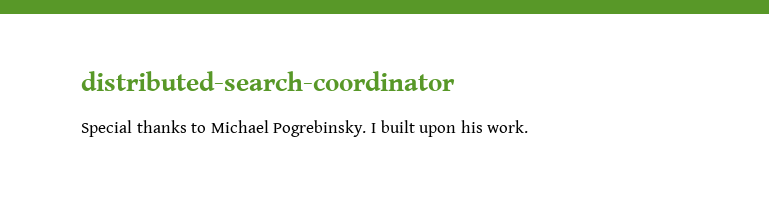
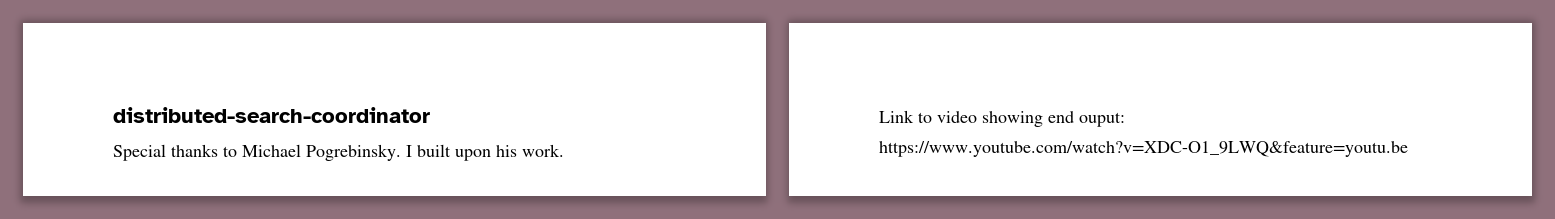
(529, 126) none -> [879,110,1125,127] [879,141,1408,157] // Link to video showing end ouput: https://www.youtube.com/watch?v=XDC-O1_9LWQ&feature=youtu.be

